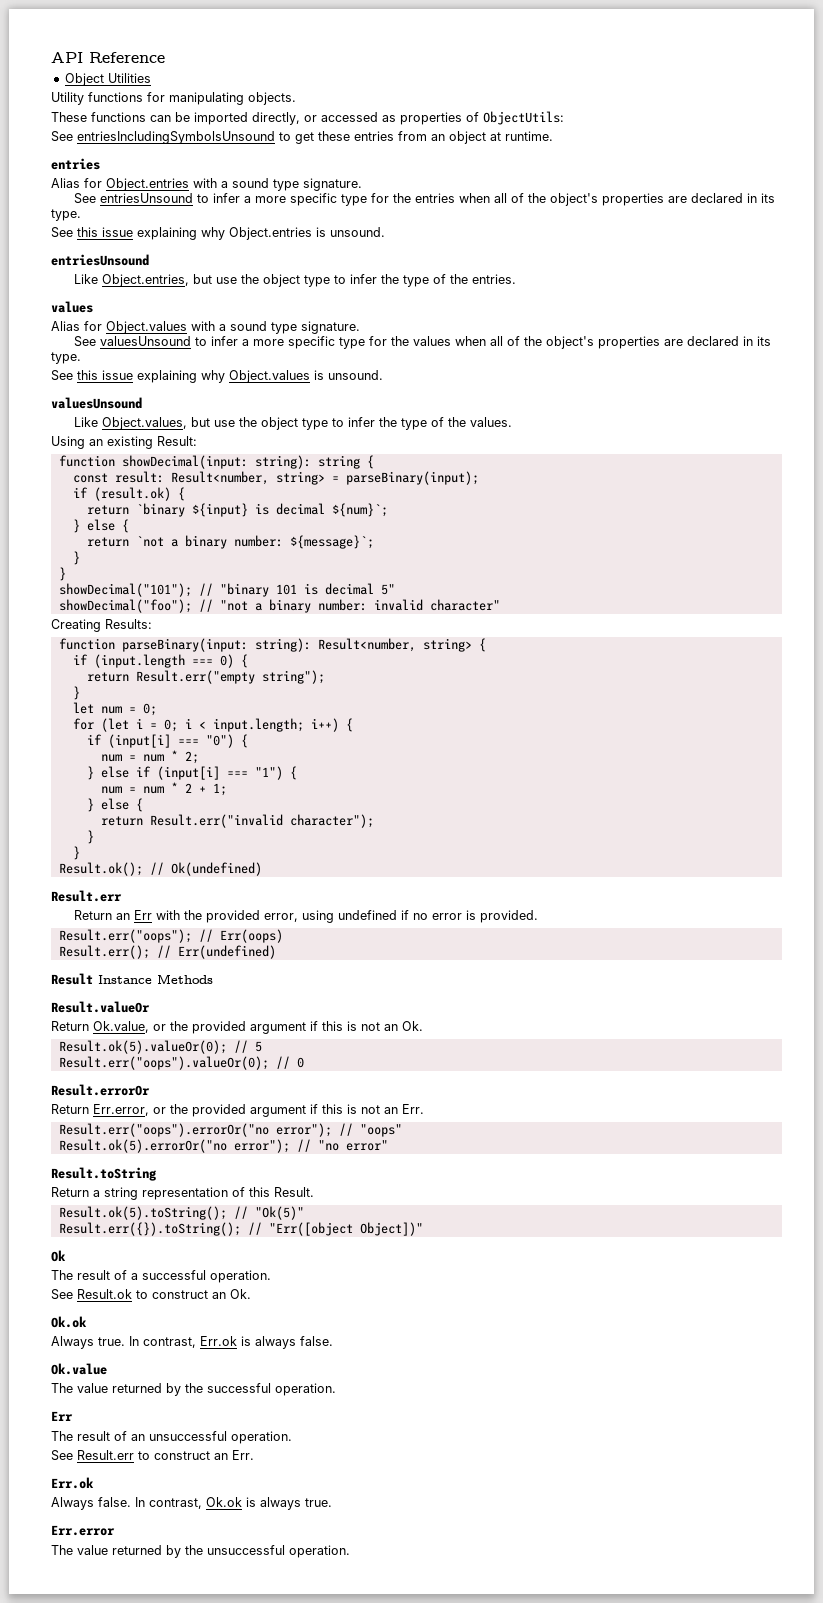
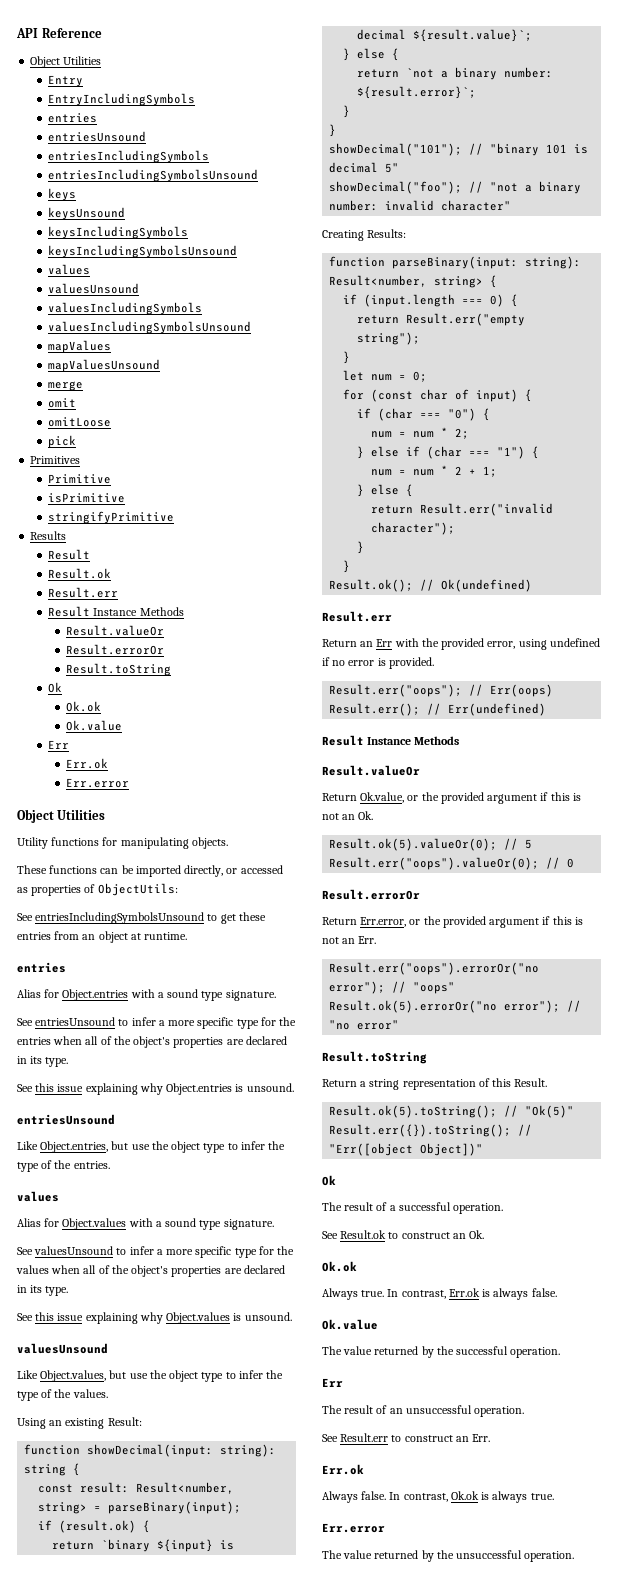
(151, 78) none -> [48,75,84,87] [48,93,196,106] [48,113,98,123] [48,131,147,142] [48,150,210,163] [48,169,259,182] [48,188,77,201] [48,207,126,220] [48,226,189,239] [48,245,238,258] [48,264,91,275] [48,283,140,294] [48,302,203,315] [48,321,252,334] [48,340,112,353] [48,359,161,372] [48,381,84,391] [48,398,77,408] [48,417,112,427] [48,435,77,448] [30,456,81,464] [48,474,112,484] [48,493,126,503] [48,511,175,524] [30,531,67,540] [48,549,91,560] [48,568,112,579] [48,587,119,598] [48,606,184,617] [66,625,165,636] [66,644,165,655] [66,663,172,676] [48,682,63,693] [66,701,102,712] [66,720,123,731] [48,740,70,749] [66,758,109,769] [66,778,130,788] [17,809,106,823] // Entry // EntryIncludingSymbols // entries // entriesUnsound // entriesIncludingSymbols // entriesIncludingSymbolsUnsound // keys // keysUnsound // keysIncludingSymbols // keysIncludingSymbolsUnsound // values // valuesUnsound // valuesIncludingSymbols // valuesIncludingSymbolsUnsound // mapValues // mapValuesUnsound // merge // omit // omitLoose // pick // Primitives // Primitive // isPrimitive // stringifyPrimitive // Results // Result // Result.ok // Result.err // Result Instance Methods // Result.valueOr // Result.errorOr // Result.toString // Ok // Ok.ok // Ok.value // Err // Err.ok // Err.error // Object Utilities
[331,503,388,517] ${num}`; -> [413,29,533,42] ${result.value}`;
[289,535,374,549] ${message}`; -> [357,86,477,99] ${result.error}`;
[100,718,353,732] [86,734,171,748] (let i = 0; i < input.length; i++) { // if (input[i] -> [371,389,533,402] [357,408,414,421] (const char of input) { // if (char
[156,766,220,780] (input[i] -> [427,446,463,459] (char

